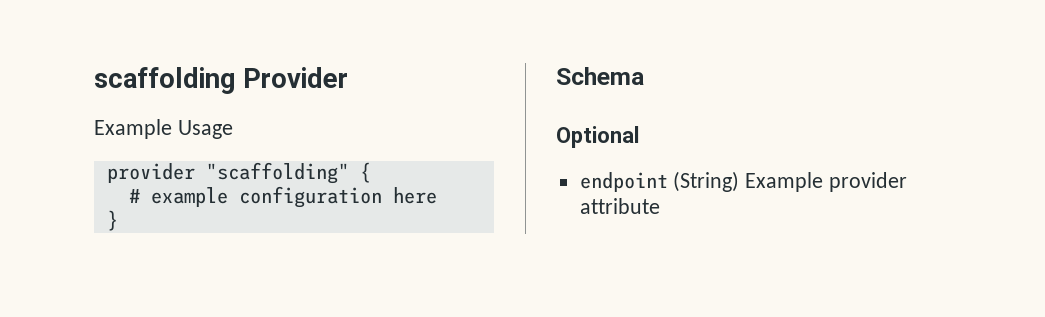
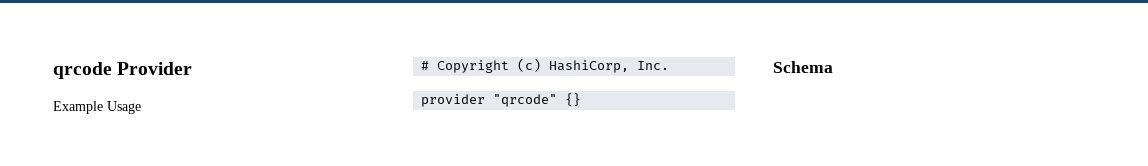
[94,67,236,94] scaffolding -> [53,62,112,79] qrcode
[106,162,371,184] [128,186,437,208] [106,210,118,231] [556,67,644,85] [556,126,639,148] [579,171,908,192] [579,198,660,214] provider "scaffolding" { // # example configuration here // } // Schema // Optional // endpoint (String) Example provider attribute -> [421,58,670,73] [421,93,582,107] [773,61,833,73] # Copyright (c) HashiCorp, Inc. // provider "qrcode" {} // Schema

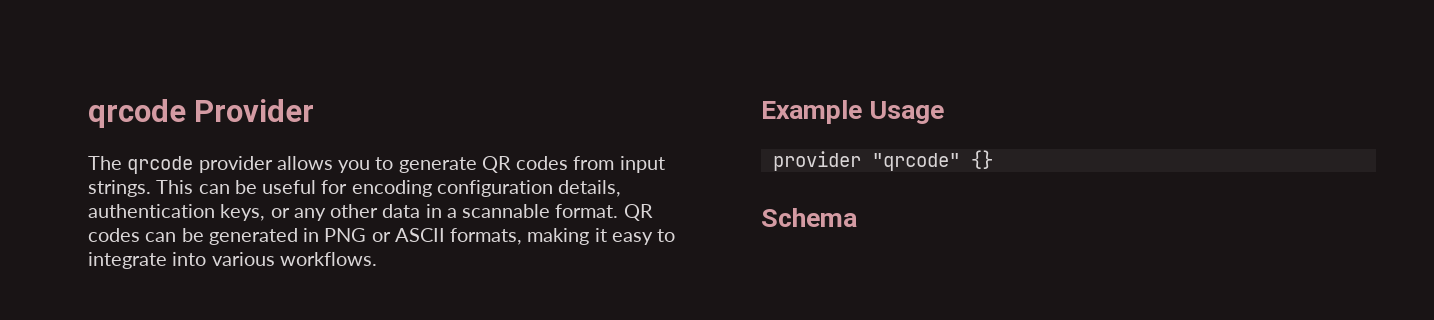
[53,101,141,114] [421,58,670,73] Example Usage // # Copyright (c) HashiCorp, Inc. -> [88,156,665,174] [88,180,622,197] [88,204,653,221] [88,228,676,245] [88,252,377,269] [761,100,945,124] The qrcode provider allows you to generate QR codes from input strings. This can be useful for encoding configuration details, authentication keys, or any other data in a scannable format. QR codes can be generated in PNG or ASCII formats, making it easy to integrate into various workflows. // Example Usage

